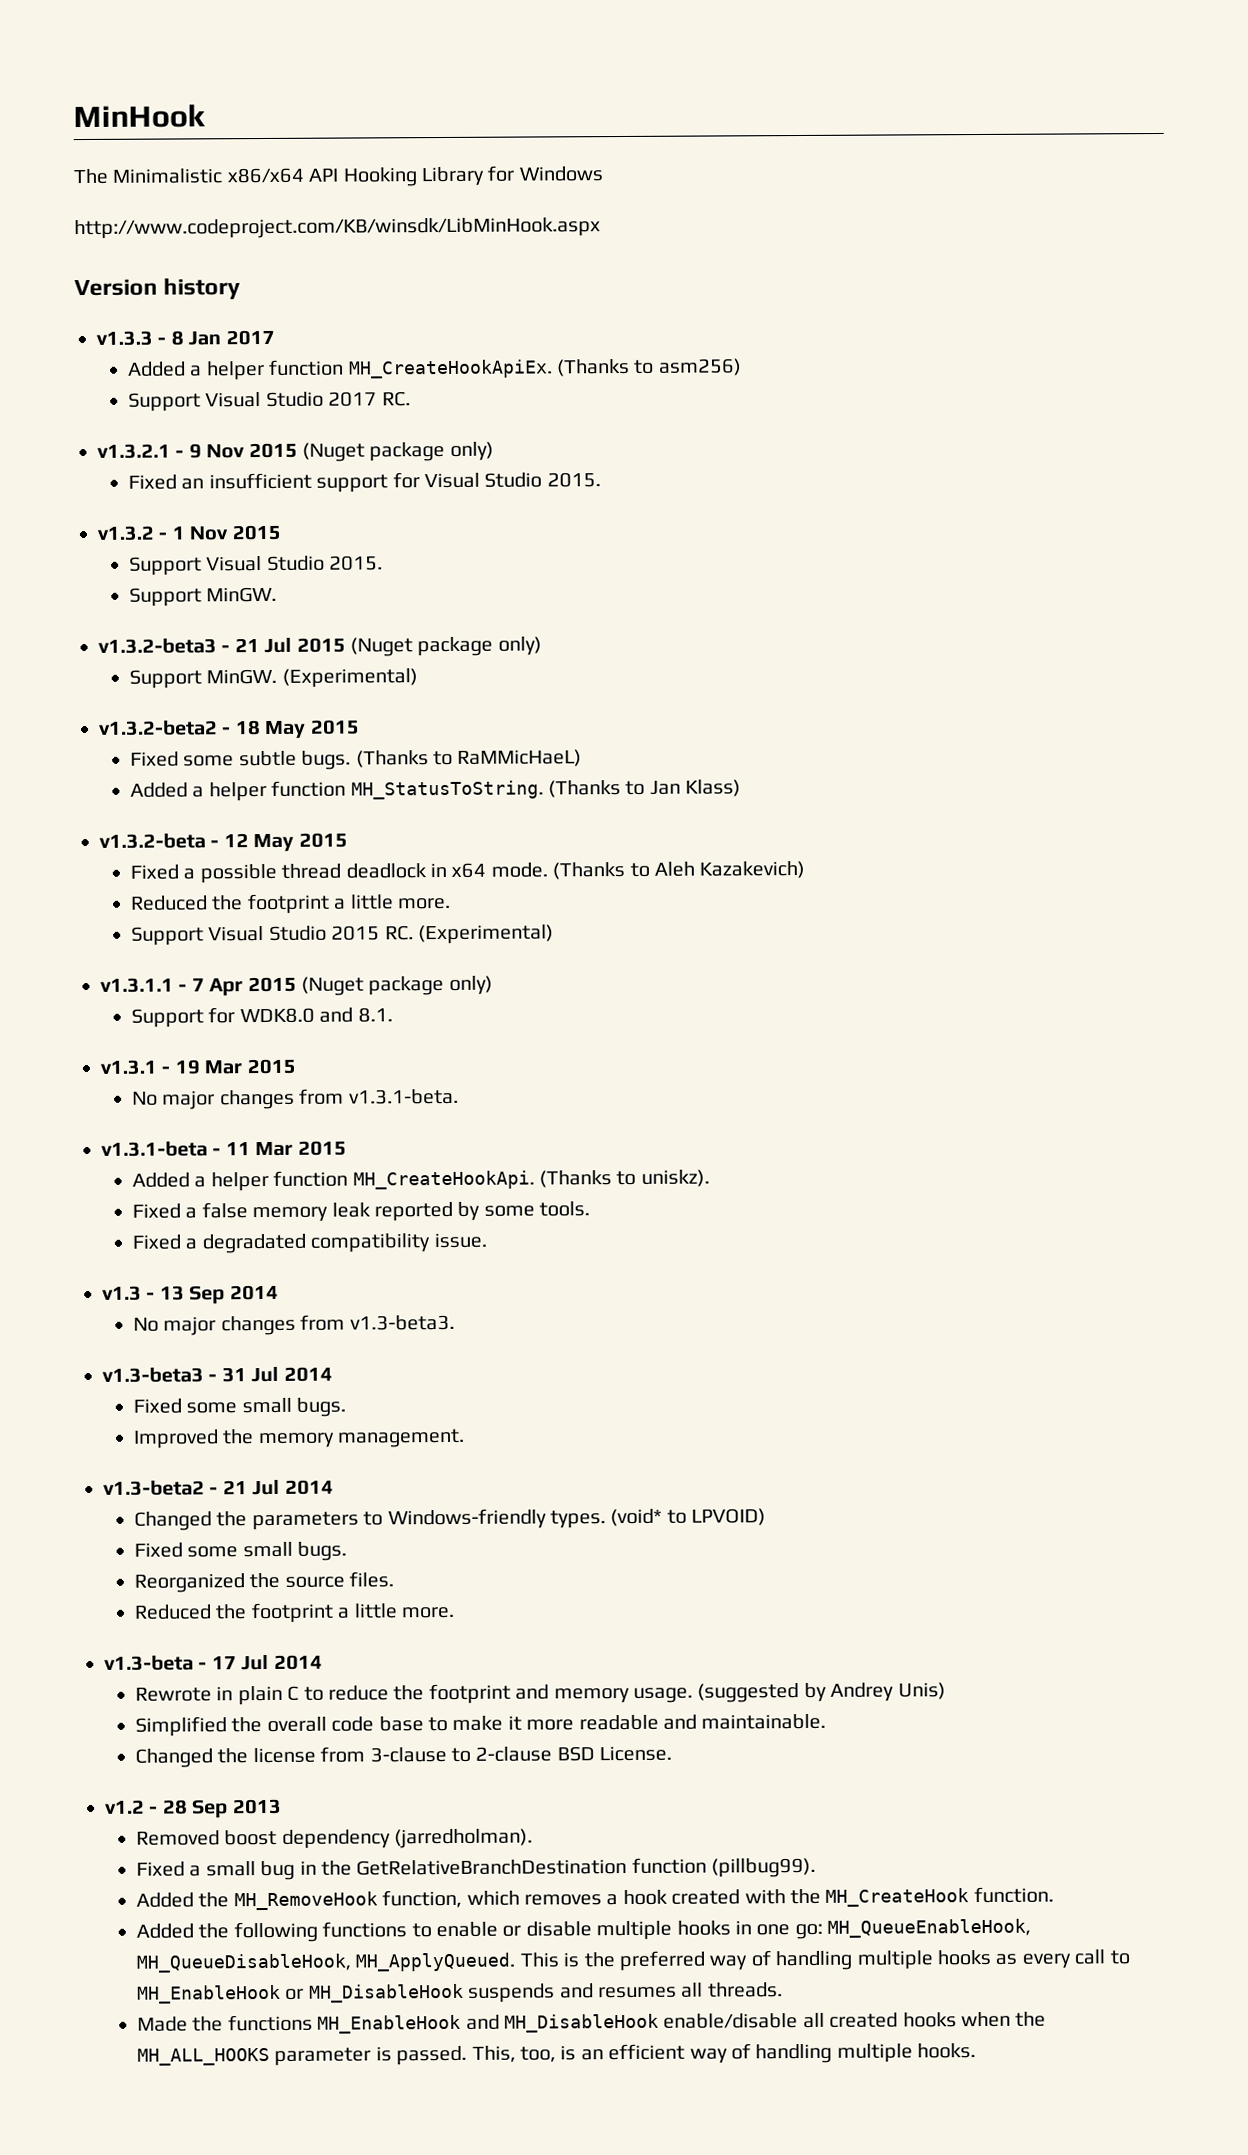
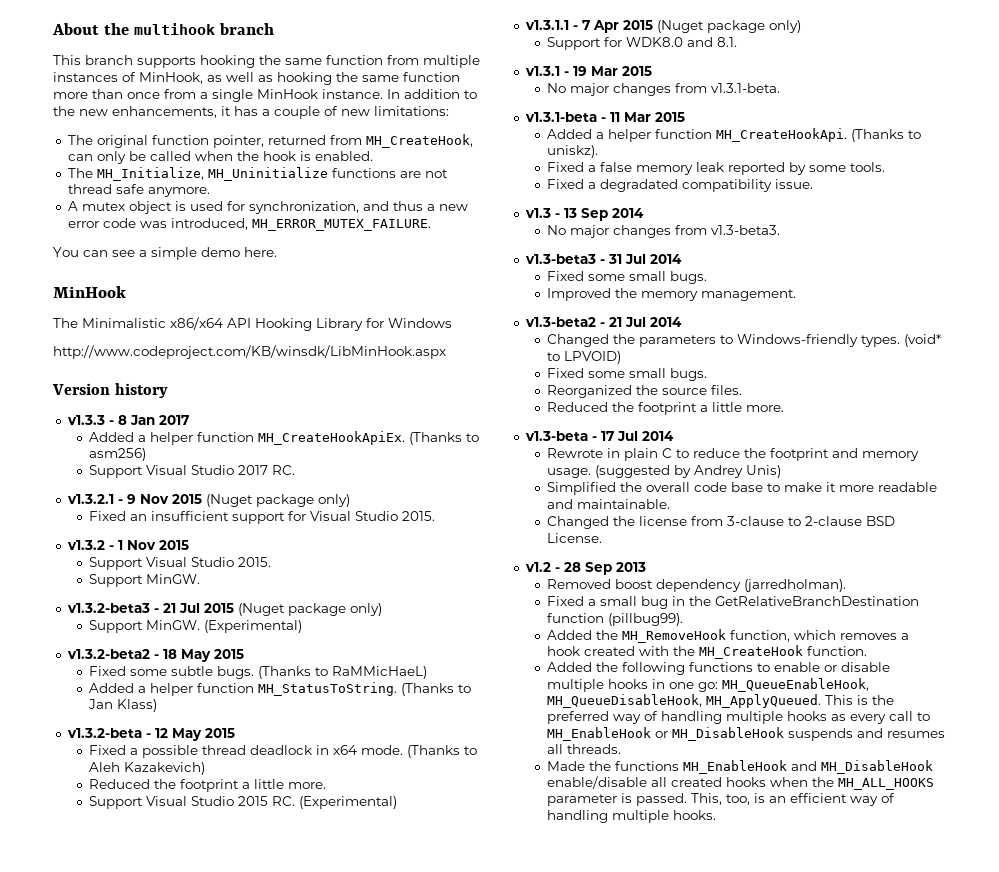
(73, 116) none -> [52,23,275,35] [53,55,480,68] [53,72,460,85] [53,89,477,102] [53,106,449,119] [67,134,473,148] [67,151,373,164] [67,167,448,181] [67,184,210,197] [67,201,468,214] [67,218,431,231] [53,247,277,260] About the multihook branch // This branch supports hooking the same function from multiple instances of MinHook, as well as hooking the same function more than once from a single MinHook instance. In addition to the new enhancements, it has a couple of new limitations: // The original function pointer, returned from MH_CreateHook, can only be called when the hook is enabled. // The MH_Initialize, MH_Uninitialize functions are not thread safe anymore. // A mutex object is used for synchronization, and thus a new error code was introduced, MH_ERROR_MUTEX_FAILURE. // You can see a simple demo here. //

